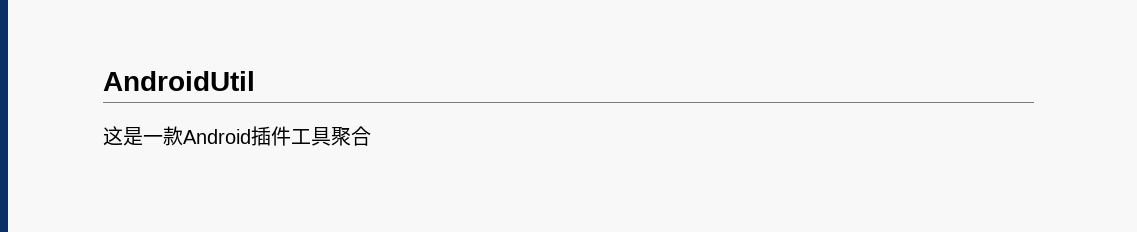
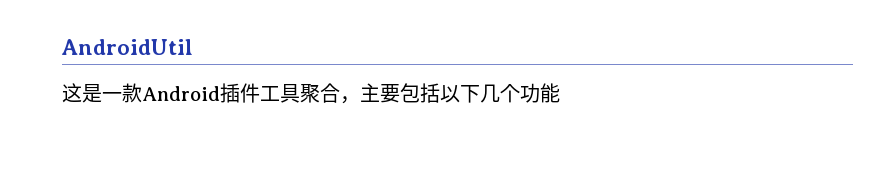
(371, 136) none -> [340,83,560,104] ，主要包括以下几个功能

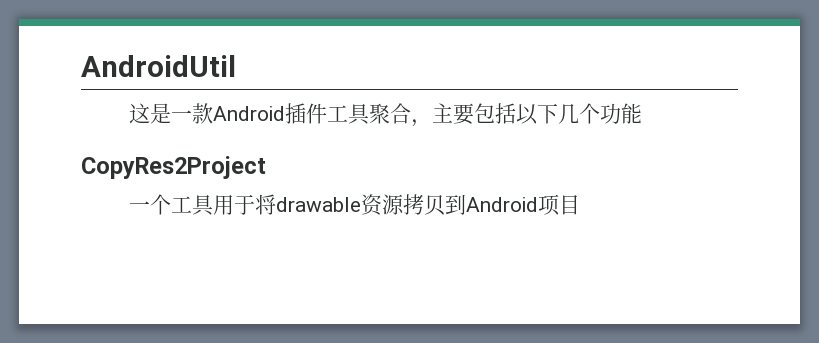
(560, 93) none -> [81,156,266,179] [128,194,580,216] // CopyRes2Project // 一个工具用于将drawable资源拷贝到Android项目

